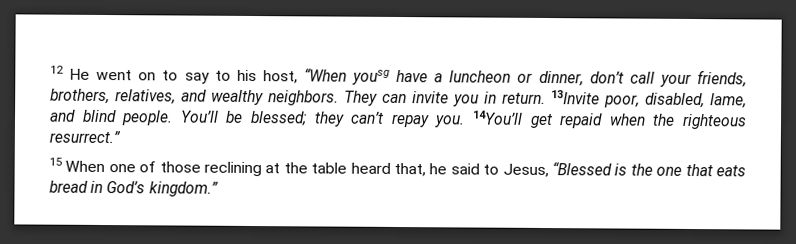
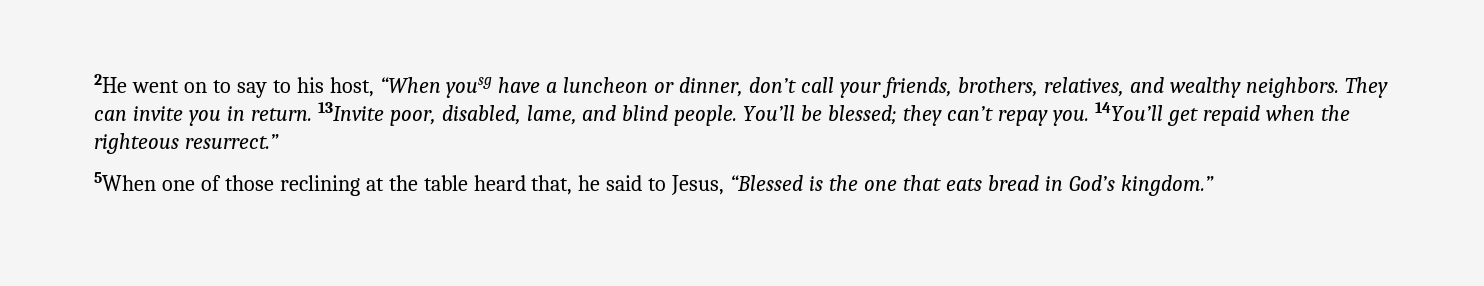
[50,65,91,80] 12 He -> [94,74,127,93] 2He
[49,157,106,173] 15 When -> [94,172,156,191] 5When

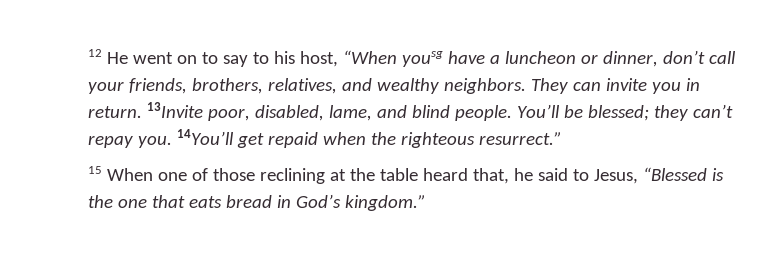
[94,74,127,93] 2He -> [88,49,128,64] 12 He
[94,172,156,191] 5When -> [88,166,153,181] 15 When

